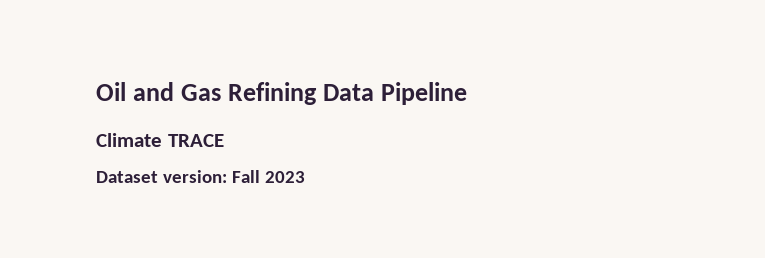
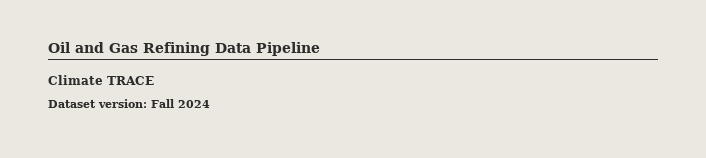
[264,171,305,183] 2023 -> [178,100,210,108] 2024

